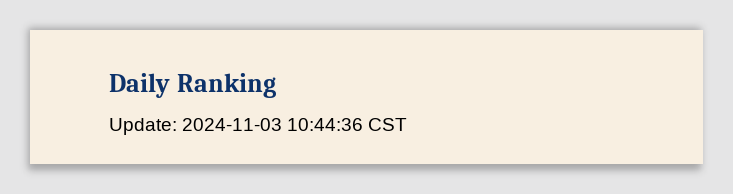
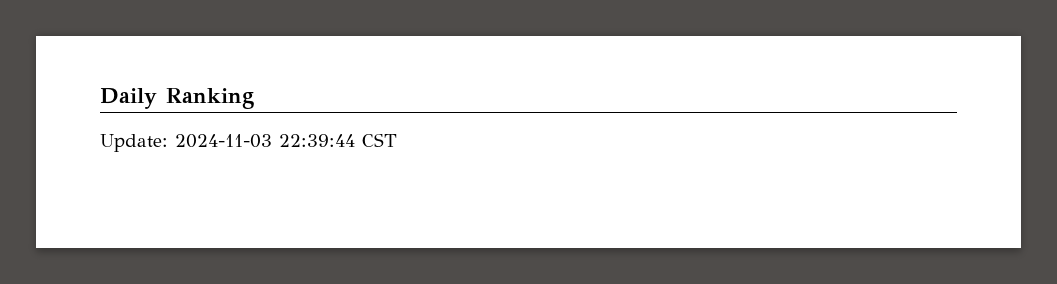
[287,118,364,131] 10:44:36 -> [279,134,355,147] 22:39:44

